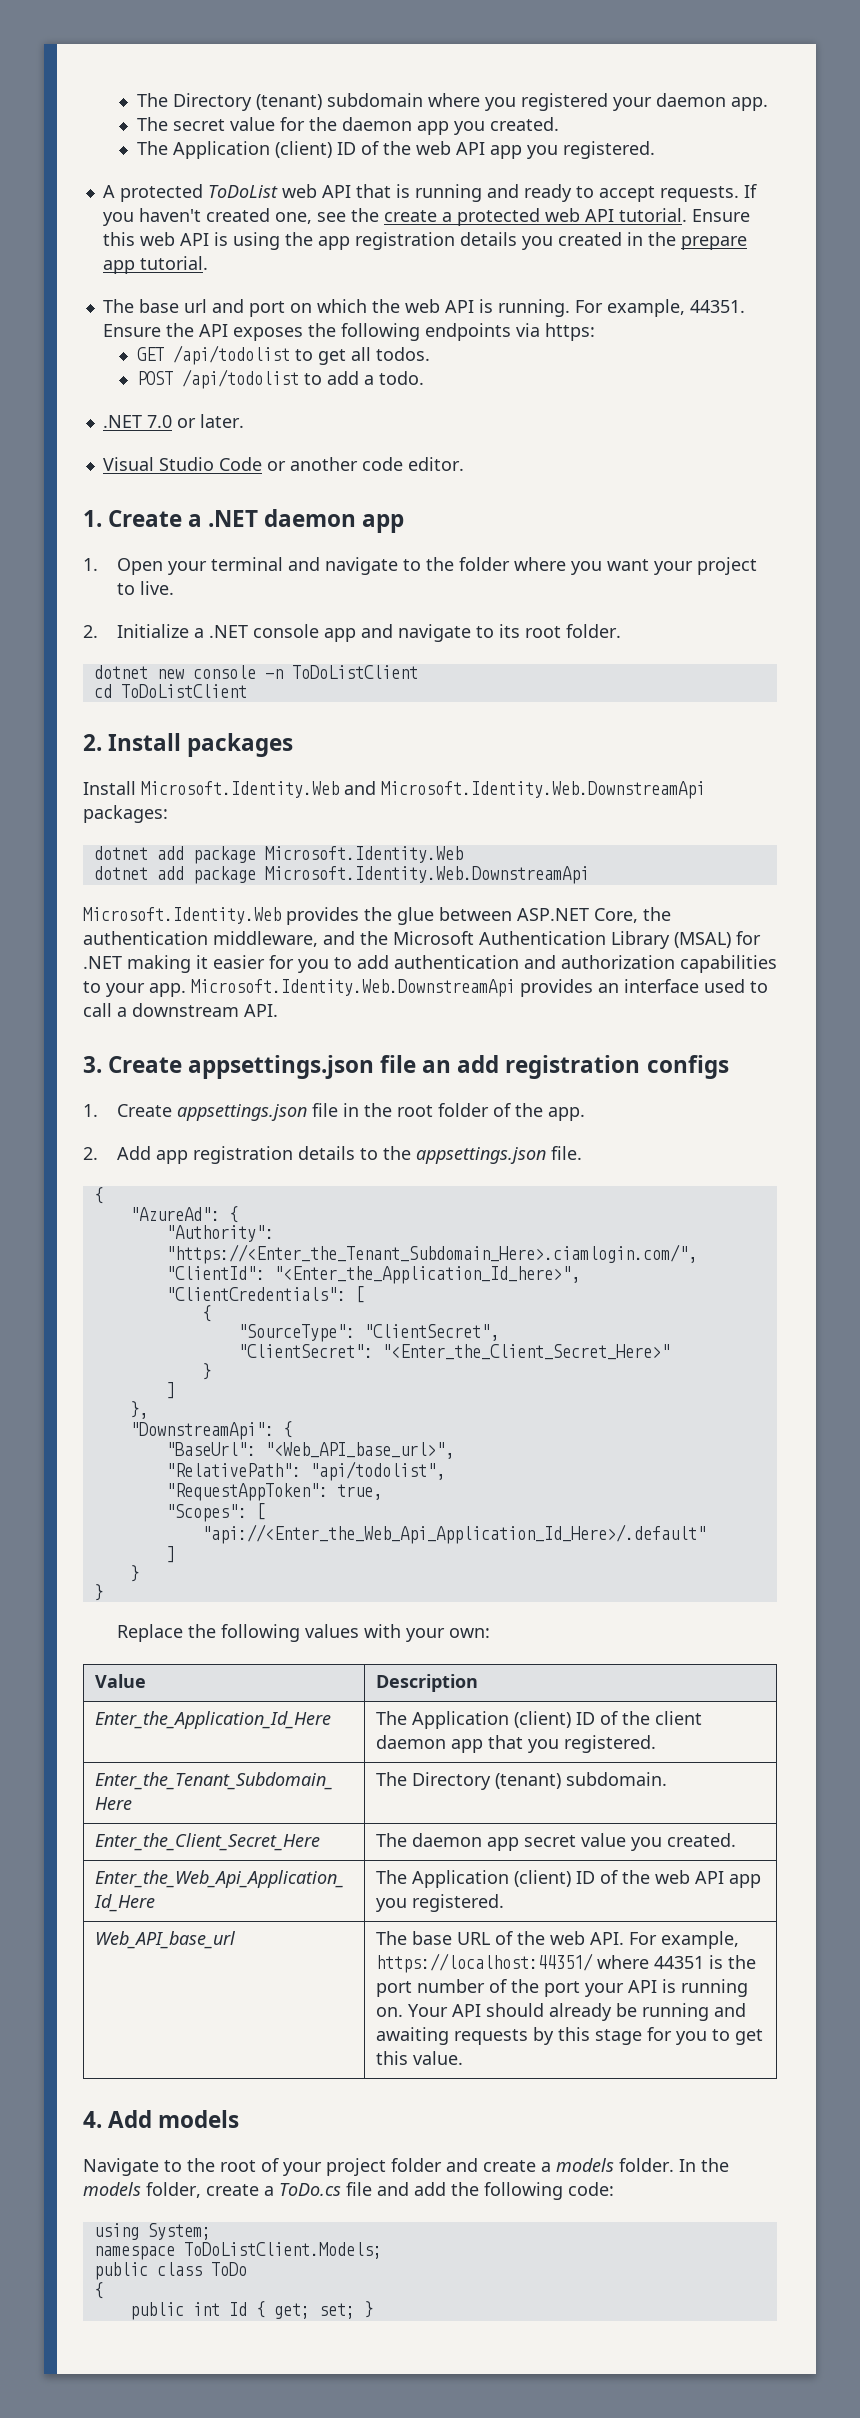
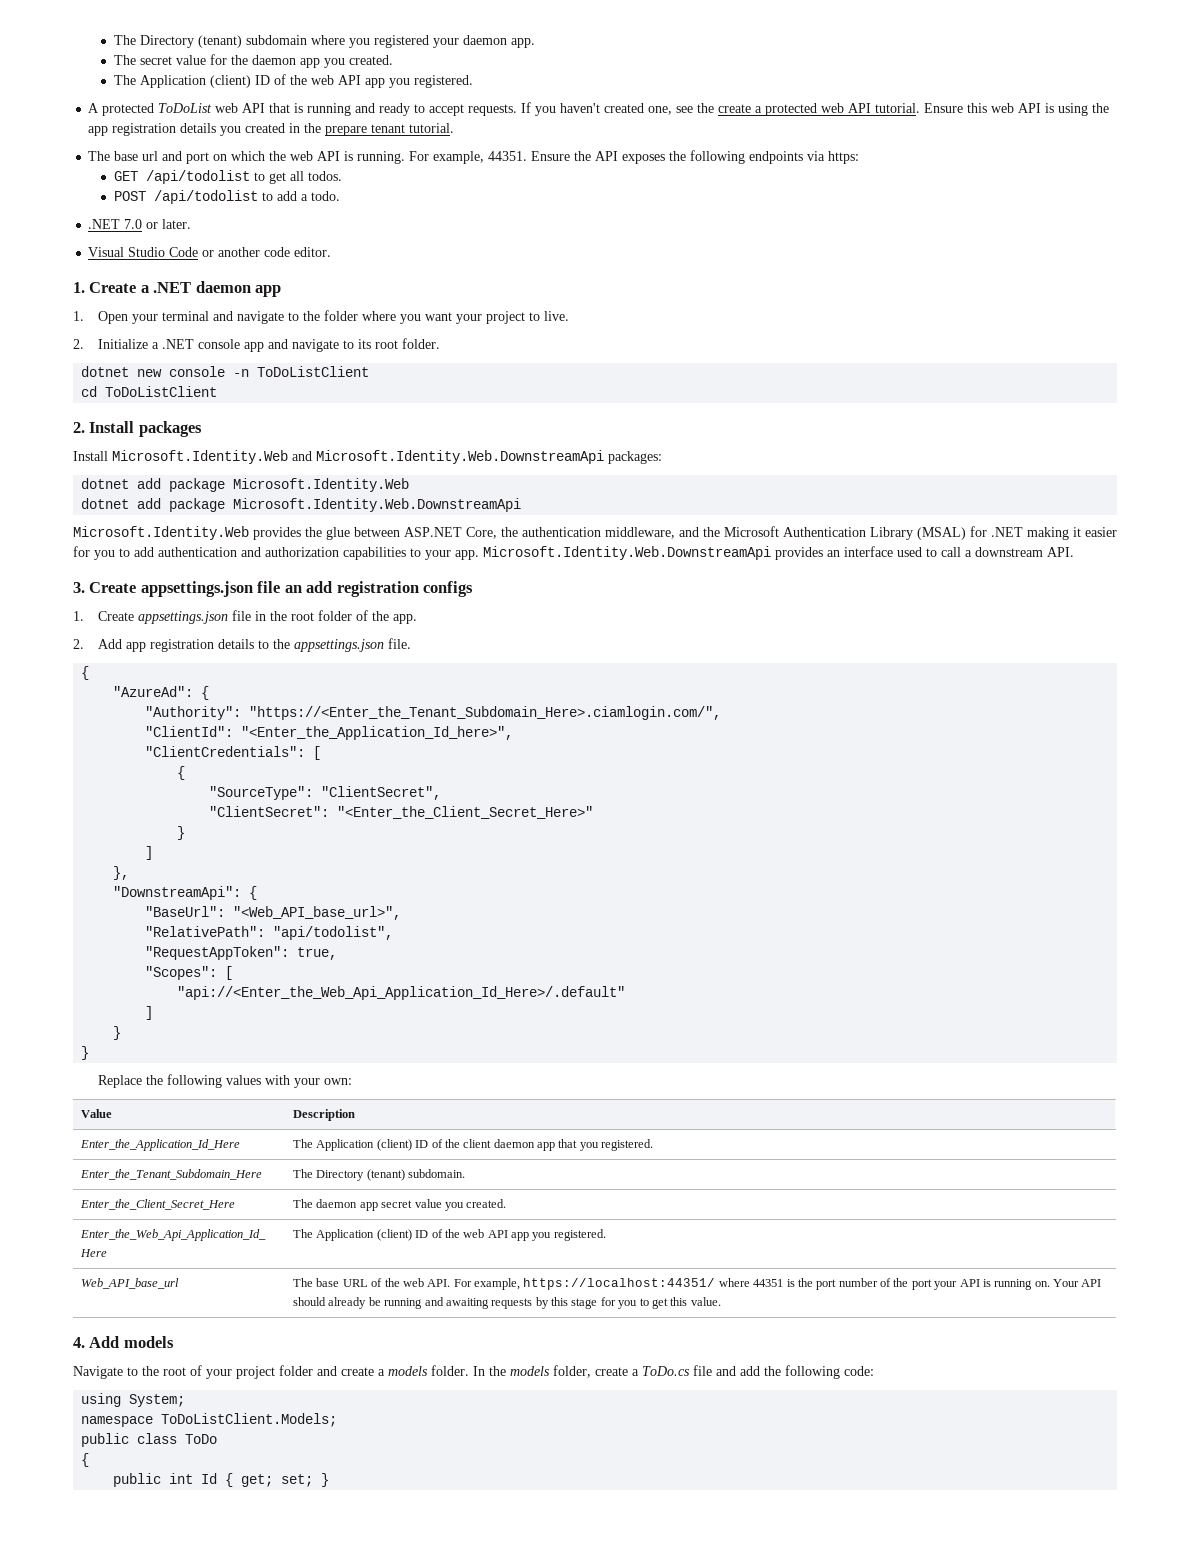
[102,260,135,274] app -> [371,124,406,133] tenant

